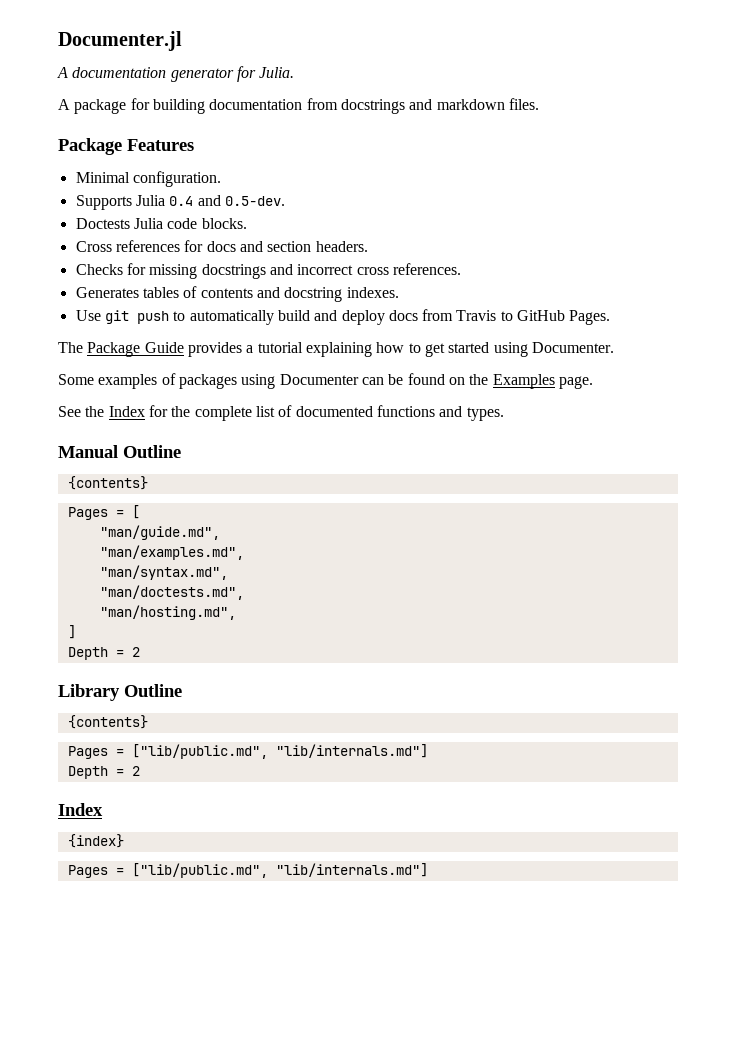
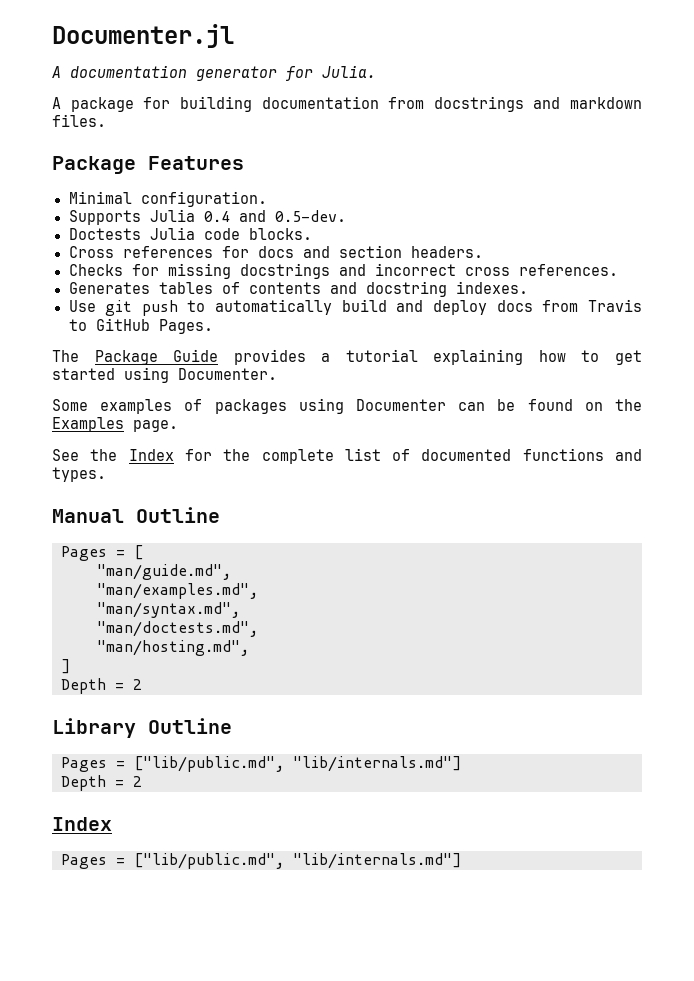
[67,476,148,490] // {contents} -> (220, 515) none
[67,715,148,729] // {contents} -> (232, 726) none
[67,834,124,848] // {index} -> (112, 824) none

